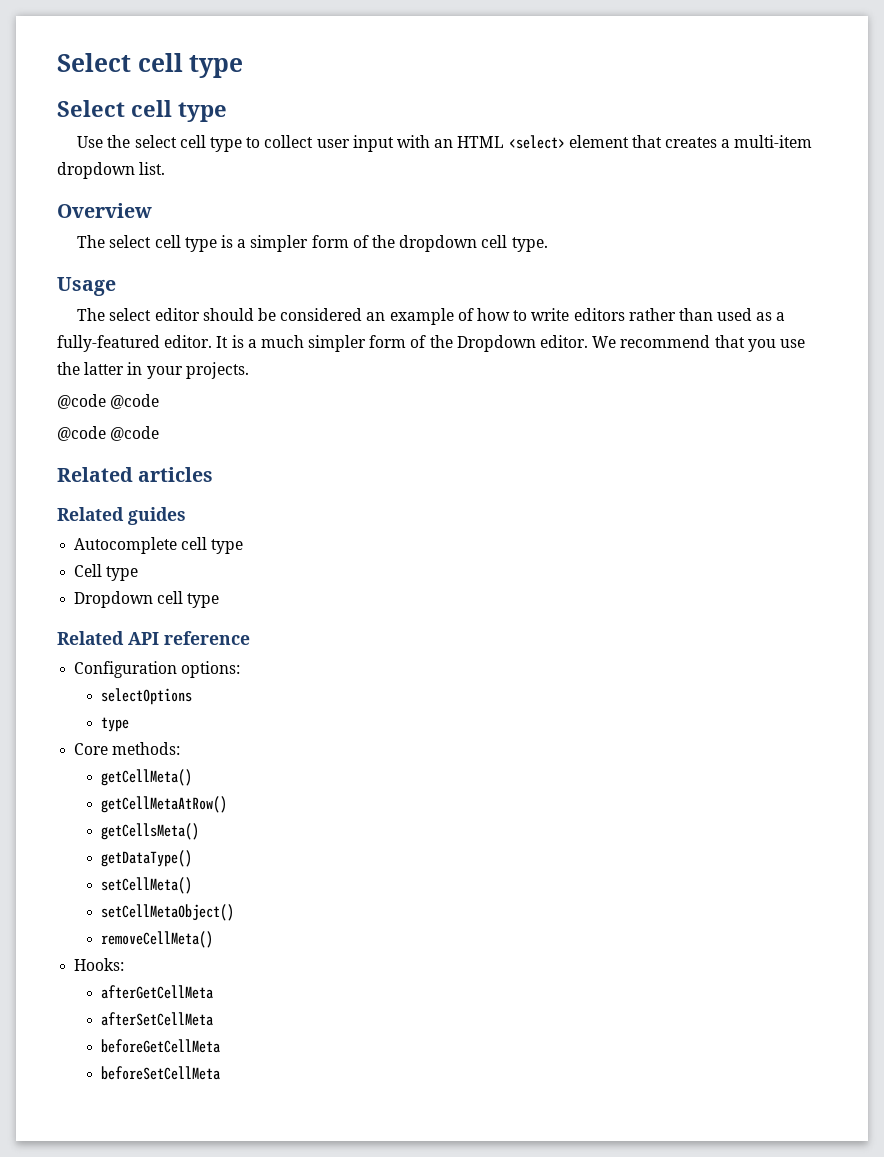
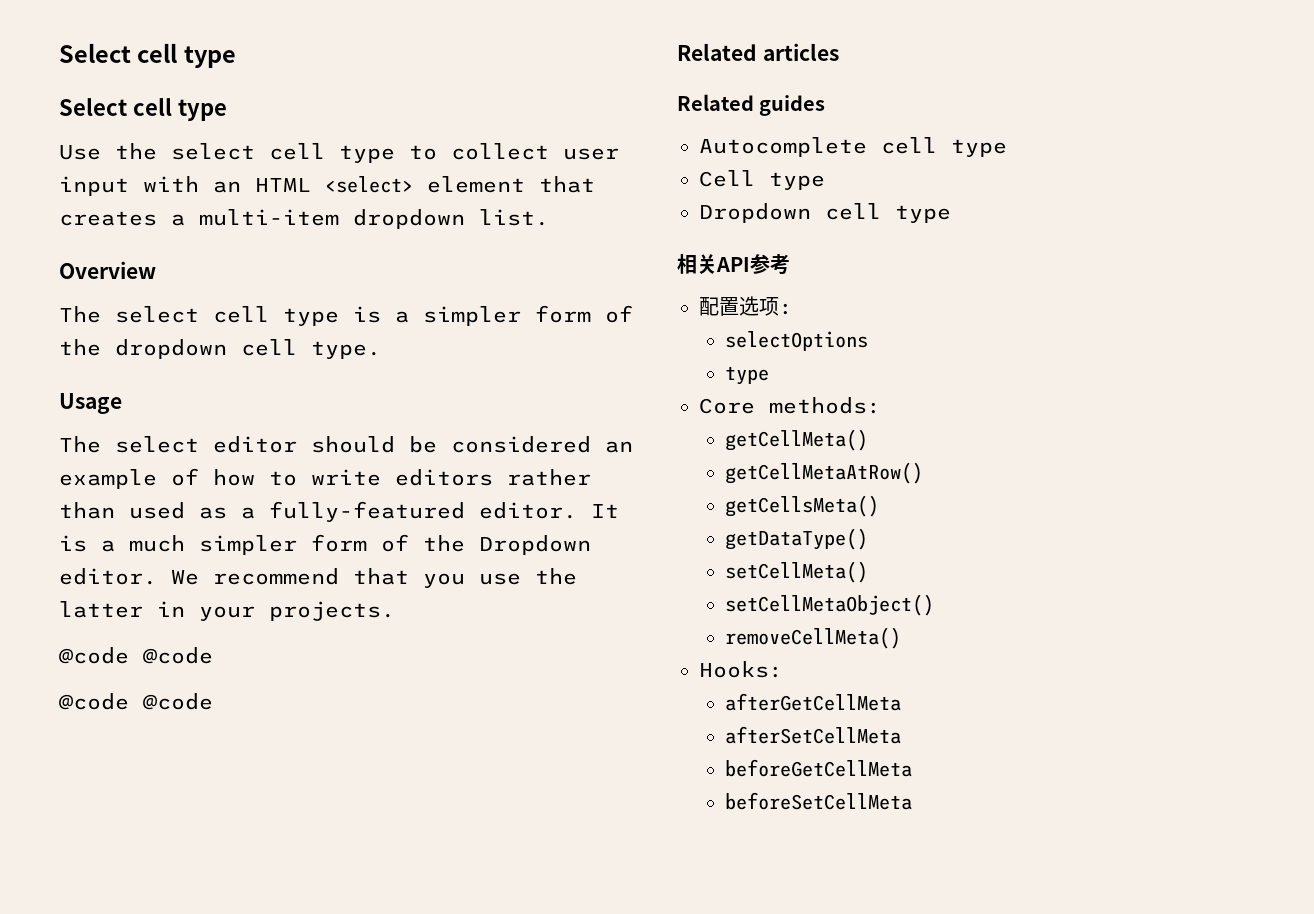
[57,631,250,645] [74,661,241,678] Related API reference // Configuration options: -> [677,254,790,275] [699,296,793,316] 相关API参考 // 配置选项:

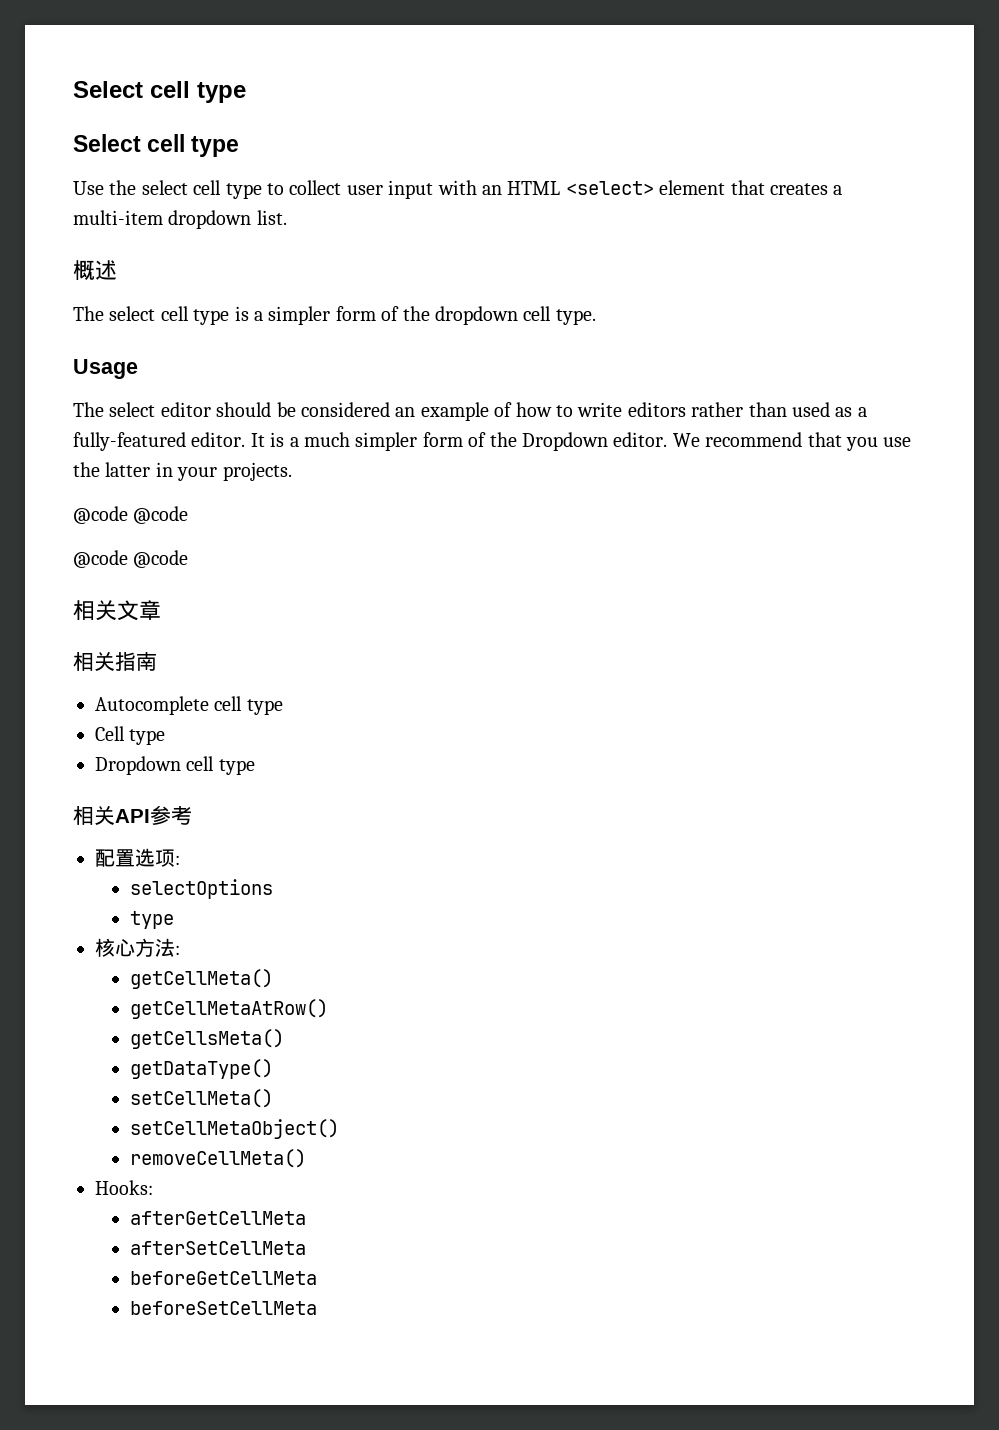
[59,261,156,279] Overview -> [73,260,117,280] 概述
[677,43,839,61] [677,94,826,116] Related articles // Related guides -> [73,600,161,621] [73,651,157,671] 相关文章 // 相关指南
[699,397,881,414] Core methods: -> [95,938,180,957] 核心方法:

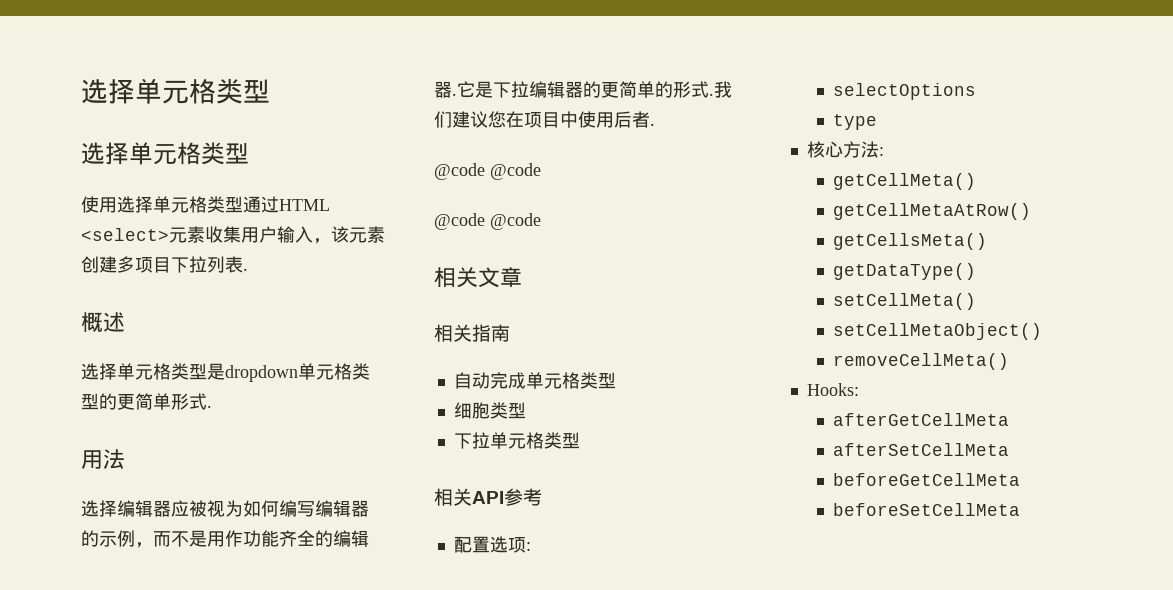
[73,81,246,103] [73,134,240,157] [73,180,843,199] [73,210,287,229] [73,260,117,280] [73,306,596,325] [73,359,138,379] [73,402,867,421] [73,432,912,451] [73,462,292,481] Select cell type // Select cell type // Use the select cell type to collect user input with an HTML <select> element that creates a multi-item dropdown list. // 概述 // The select cell type is a simpler form of the dropdown cell type. // Usage // The select editor should be considered an example of how to write editors rather than used as a fully-featured editor. It is a much simpler form of the Dropdown editor. We recommend that you use the latter in your projects. -> [81,78,270,104] [81,142,249,165] [81,196,330,213] [81,226,385,244] [81,256,248,273] [81,312,125,332] [81,363,370,382] [81,393,212,410] [81,449,125,469] [81,500,369,517] [81,530,369,548] [434,81,732,98] [434,111,655,128] 选择单元格类型 // 选择单元格类型 // 使用选择单元格类型通过HTML <select>元素收集用户输入，该元素创建多项目下拉列表. // 概述 // 选择单元格类型是dropdown单元格类型的更简单形式. // 用法 // 选择编辑器应被视为如何编写编辑器的示例，而不是用作功能齐全的编辑器.它是下拉编辑器的更简单的形式.我们建议您在项目中使用后者.
[95,696,283,715] [95,726,166,745] [95,756,255,775] Autocomplete cell type // Cell type // Dropdown cell type -> [453,372,616,389] [453,402,526,419] [453,432,580,449] 自动完成单元格类型 // 细胞类型 // 下拉单元格类型

